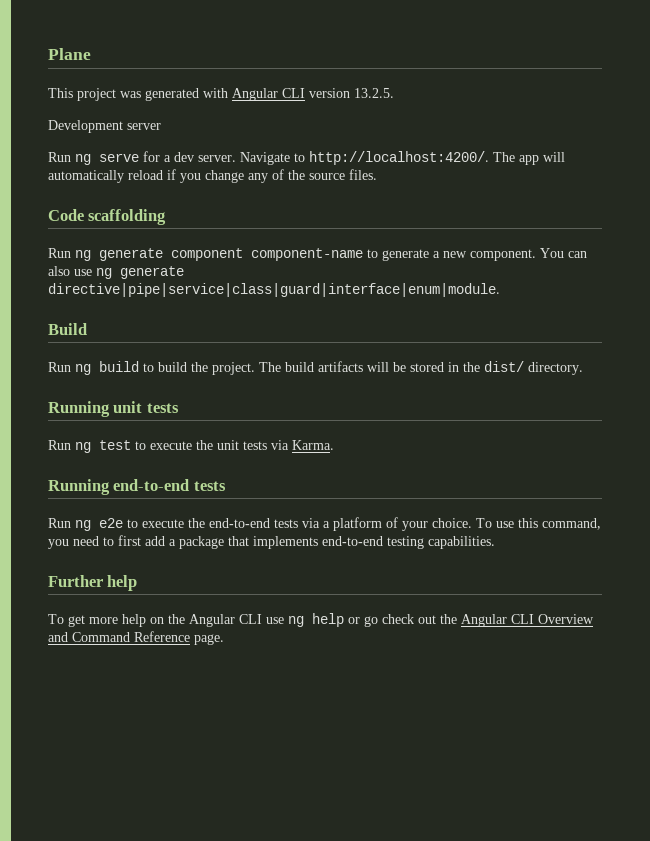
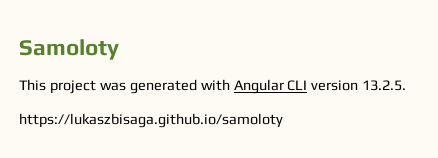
[48,48,91,60] Plane -> [19,39,119,60] Samoloty
[48,120,161,133] [48,151,565,165] [48,169,377,183] [48,209,167,225] [48,248,587,261] [48,266,184,279] [48,283,500,297] [48,323,87,335] [48,361,583,375] [48,401,179,417] [48,440,334,453] [48,479,226,495] [48,517,601,531] [48,535,495,549] [48,575,138,591] [48,613,594,627] [48,631,224,645] Development server // Run ng serve for a dev server. Navigate to http://localhost:4200/. The app will automatically reload if you change any of the source files. // Code scaffolding // Run ng generate component component-name to generate a new component. You can also use ng generate directive|pipe|service|class|guard|interface|enum|module. // Build // Run ng build to build the project. The build artifacts will be stored in the dist/ directory. // Running unit tests // Run ng test to execute the unit tests via Karma. // Running end-to-end tests // Run ng e2e to execute the end-to-end tests via a platform of your choice. To use this command, you need to first add a package that implements end-to-end testing capabilities. // Further help // To get more help on the Angular CLI use ng help or go check out the Angular CLI Overview and Command Reference page. -> [19,113,283,128] https://lukaszbisaga.github.io/samoloty

